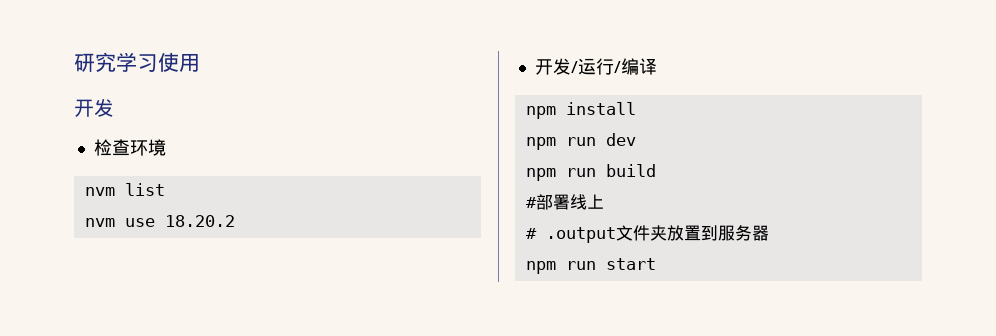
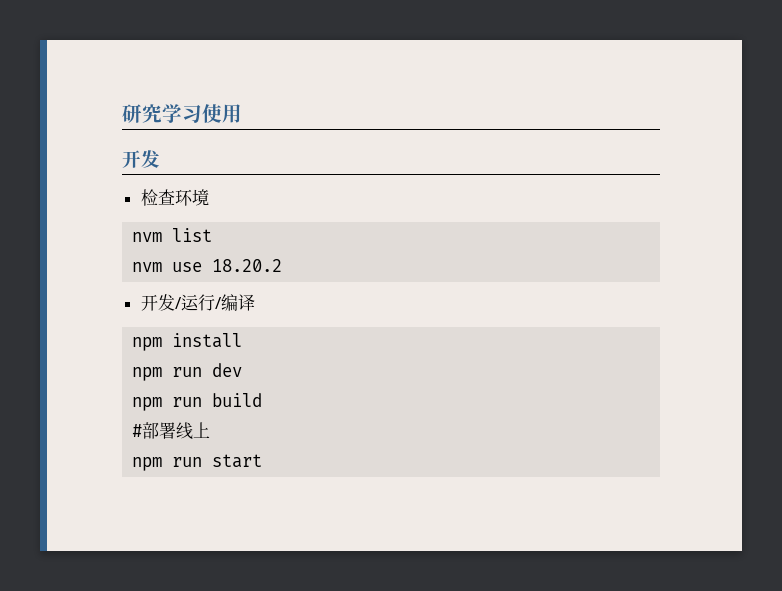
[525,225,769,243] // # .output文件夹放置到服务器 -> (211, 430) none

